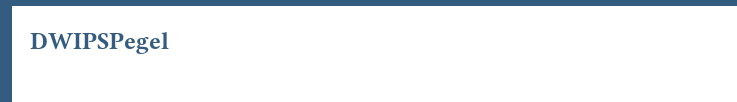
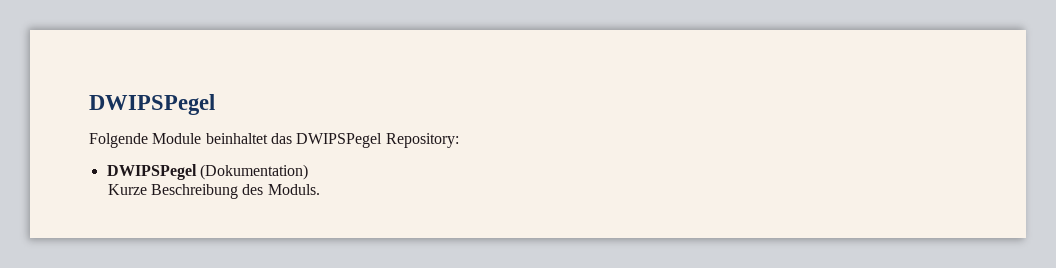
[30,32,169,54] DWIPSPegel -> [89,94,215,115] [89,133,459,148] [106,164,308,180] [107,184,320,199] DWIPSPegel // Folgende Module beinhaltet das DWIPSPegel Repository: // DWIPSPegel (Dokumentation) // Kurze Beschreibung des Moduls.

